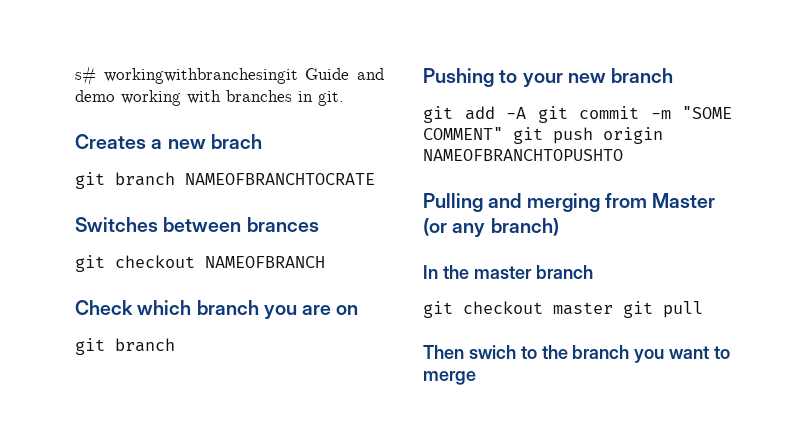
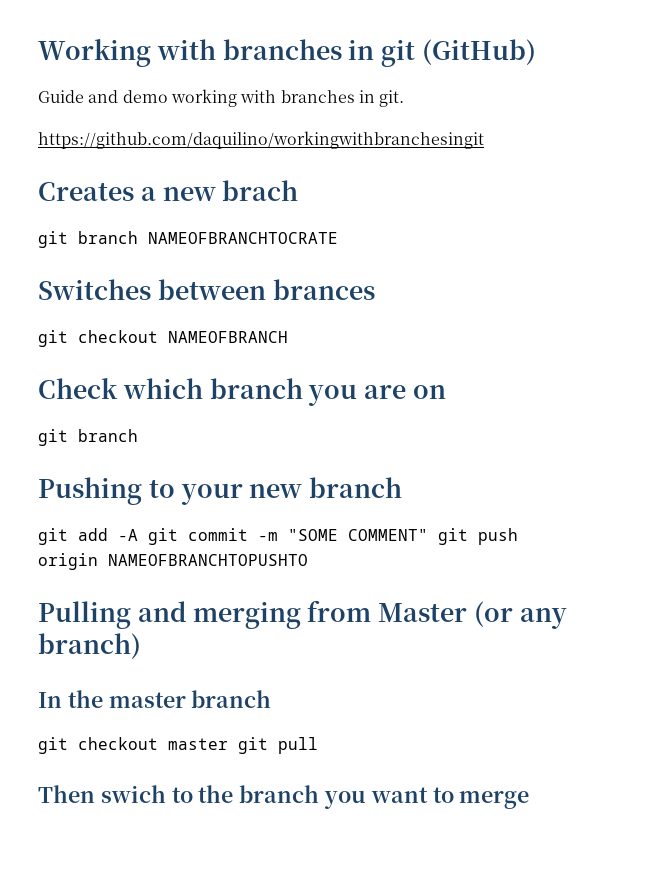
[75,66,298,86] s# workingwithbranchesingit -> [38,39,536,67] Working with branches in git (GitHub) //
(344, 98) none -> [38,131,484,149] // https://github.com/daquilino/workingwithbranchesingit

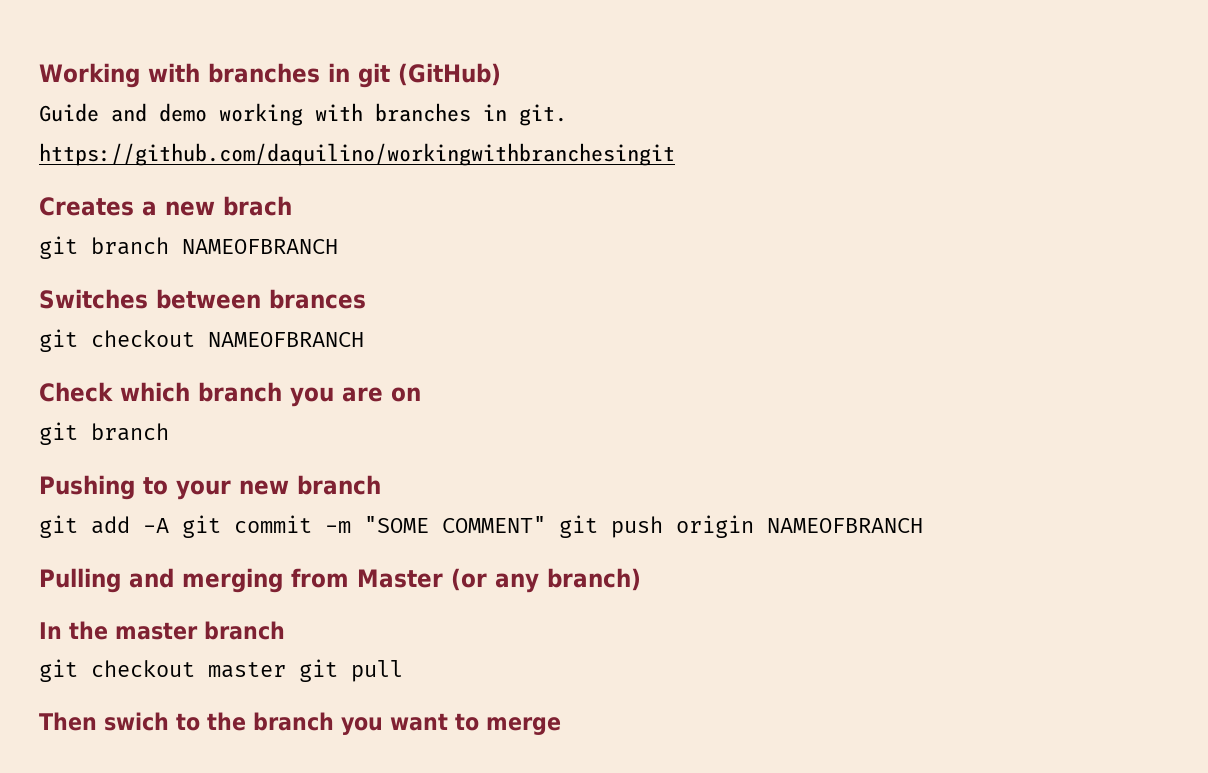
[148,232,338,244] NAMEOFBRANCHTOCRATE -> [182,239,338,254] NAMEOFBRANCH
[108,554,308,566] NAMEOFBRANCHTOPUSHTO -> [767,518,923,533] NAMEOFBRANCH

